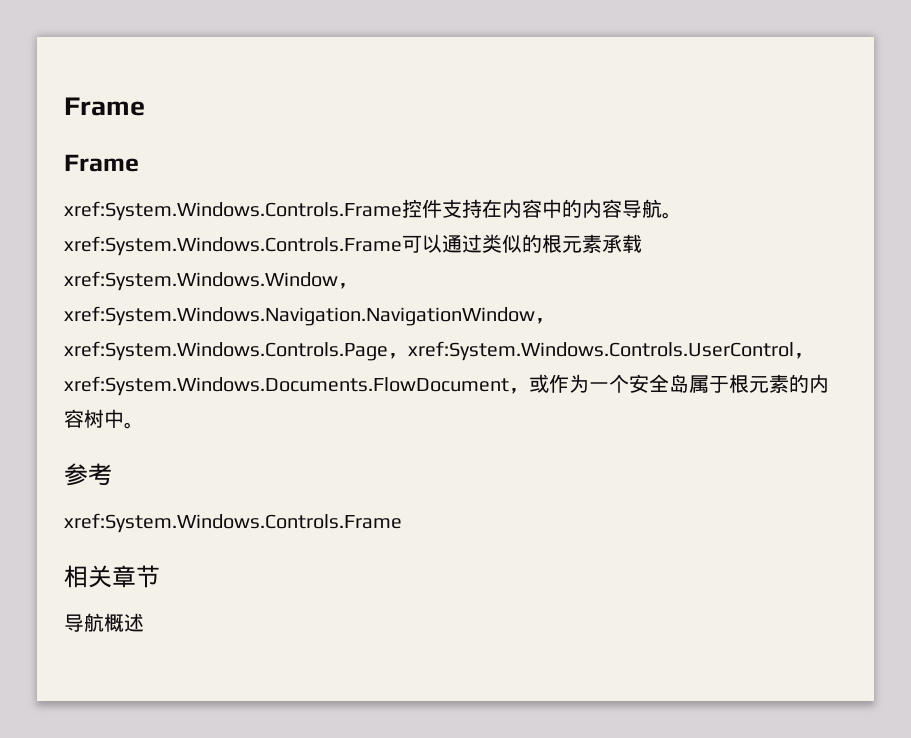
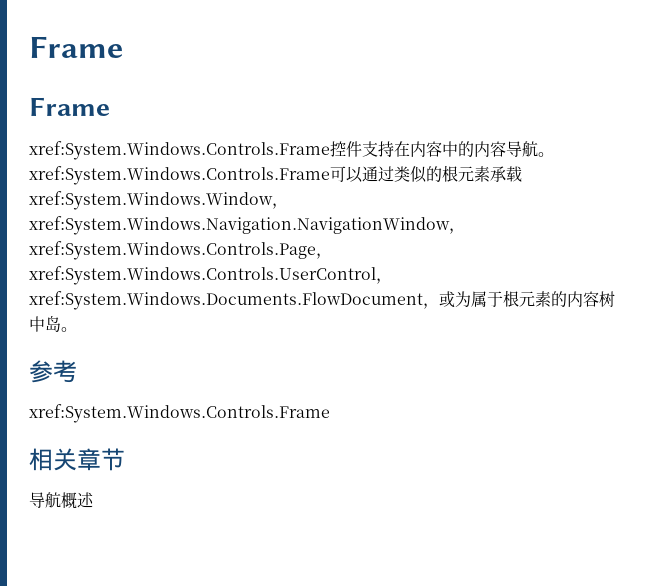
[549,374,689,393] 作为一个安全岛 -> [455,291,471,307] 为
(124, 418) none -> [45,316,61,332] 岛

